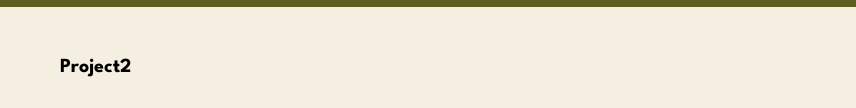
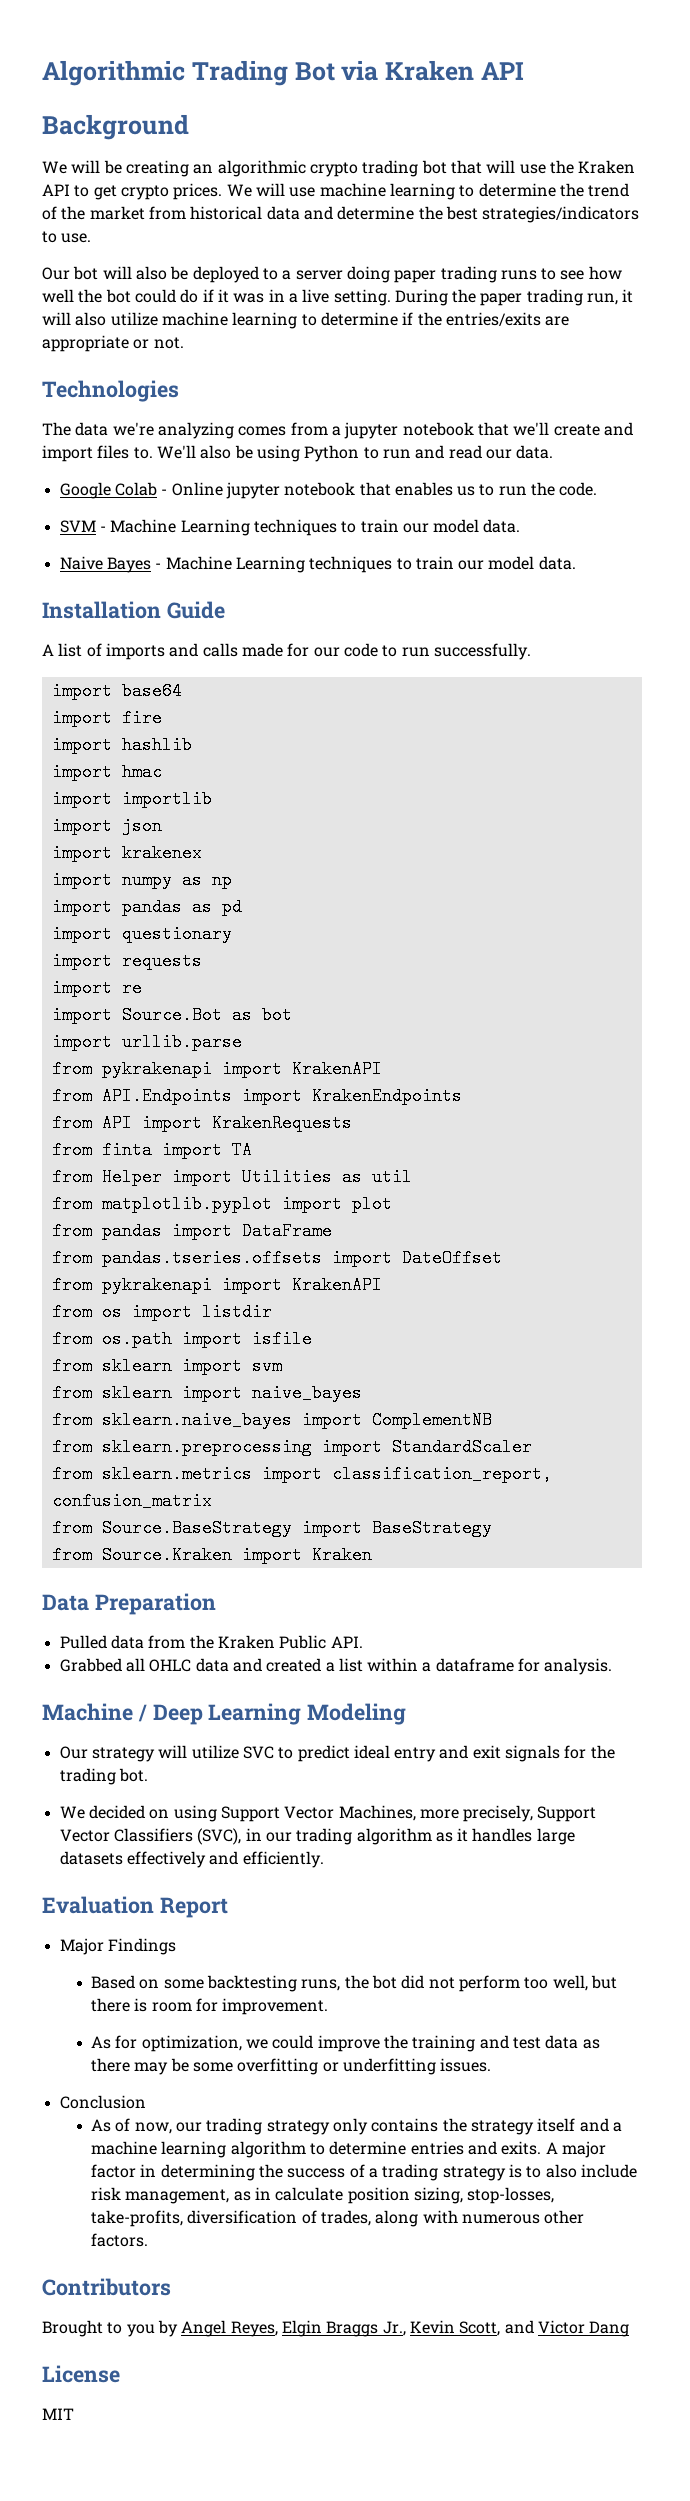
[60,58,131,77] Project2 -> [42,60,524,86] [42,114,189,140] [42,160,636,177] [42,183,630,200] [42,206,640,223] [42,231,92,243] [42,266,622,283] [42,289,634,306] [42,312,570,329] [42,335,184,352] [42,380,179,402] [42,422,633,439] [42,445,554,462] [59,482,598,499] [59,519,521,536] [59,556,576,573] [42,601,225,619] [42,643,531,660] [51,682,182,700] [51,709,162,727] [51,736,192,754] [51,763,162,781] [51,790,212,808] [51,817,162,835] [51,844,202,862] [51,871,232,889] [51,898,242,916] [51,925,232,943] [51,952,202,970] [51,979,142,997] [51,1006,292,1024] [51,1033,242,1051] [51,1060,382,1078] [51,1087,462,1105] [51,1114,352,1132] [51,1141,252,1159] [51,1168,412,1186] [51,1195,392,1213] [51,1222,332,1240] [51,1249,502,1267] [51,1276,382,1294] [51,1303,272,1321] [51,1330,312,1348] [51,1357,282,1375] [51,1384,362,1402] [51,1411,492,1429] [51,1438,532,1456] [51,1465,552,1483] [51,1492,212,1510] [51,1519,492,1537] [51,1546,372,1564] [42,1593,216,1615] [59,1635,363,1649] [59,1658,613,1675] [42,1703,407,1725] [59,1745,615,1762] [59,1768,148,1785] [59,1805,597,1822] [59,1828,575,1845] [59,1851,324,1868] [42,1896,228,1918] [59,1938,176,1955] [91,1975,617,1992] [91,1998,329,2015] [91,2035,600,2052] [91,2058,492,2075] [59,2095,146,2109] [91,2118,622,2135] [91,2141,606,2158] [91,2164,637,2181] [91,2187,555,2204] [91,2210,585,2227] [91,2233,149,2247] [42,2278,171,2296] [42,2320,630,2337] [42,2365,120,2383] [42,2408,74,2420] Algorithmic Trading Bot via Kraken API // Background // We will be creating an algorithmic crypto trading bot that will use the Kraken API to get crypto prices. We will use machine learning to determine the trend of the market from historical data and determine the best strategies/indicators to use. // Our bot will also be deployed to a server doing paper trading runs to see how well the bot could do if it was in a live setting. During the paper trading run, it will also utilize machine learning to determine if the entries/exits are appropriate or not. // Technologies // The data we're analyzing comes from a jupyter notebook that we'll create and import files to. We'll also be using Python to run and read our data. // Google Colab - Online jupyter notebook that enables us to run the code. // SVM - Machine Learning techniques to train our model data. // Naive Bayes - Machine Learning techniques to train our model data. // Installation Guide // A list of imports and calls made for our code to run successfully. // import base64 // import fire // import hashlib // import hmac // import importlib // import json // import krakenex // import numpy as np // import pandas as pd // import questionary // import requests // import re // import Source.Bot as bot // import urllib.parse // from pykrakenapi import KrakenAPI // from API.Endpoints import KrakenEndpoints // from API import KrakenRequests // from finta import TA // from Helper import Utilities as util // from matplotlib.pyplot import plot // from pandas import DataFrame // from pandas.tseries.offsets import DateOffset // from pykrakenapi import KrakenAPI // from os import listdir // from os.path import isfile // from sklearn import svm // from sklearn import naive_bayes // from sklearn.naive_bayes import ComplementNB // from sklearn.preprocessing import StandardScaler // from sklearn.metrics import classification_report, confusion_matrix // from Source.BaseStrategy import BaseStrategy // from Source.Kraken import Kraken // Data Preparation // Pulled data from the Kraken Public API. // Grabbed all OHLC data and created a list within a dataframe for analysis. // Machine / Deep Learning Modeling // Our strategy will utilize SVC to predict ideal entry and exit signals for the trading bot. // We decided on using Support Vector Machines, more precisely, Support Vector Classifiers (SVC), in our trading algorithm as it handles large datasets effectively and efficiently. // Evaluation Report // Major Findings // Based on some backtesting runs, the bot did not perform too well, but there is room for improvement. // As for optimization, we could improve the training and test data as there may be some overfitting or underfitting issues. // Conclusion // As of now, our trading strategy only contains the strategy itself and a machine learning algorithm to determine entries and exits. A major factor in determining the success of a trading strategy is to also include risk management, as in calculate position sizing, stop-losses, take-profits, diversification of trades, along with numerous other factors. // Contributors // Brought to you by Angel Reyes, Elgin Braggs Jr., Kevin Scott, and Victor Dang // License // MIT

